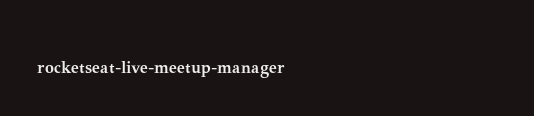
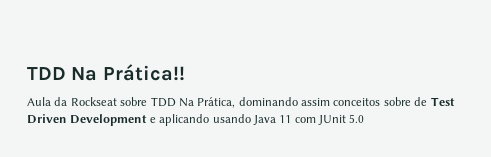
[37,61,285,78] rocketseat-live-meetup-manager -> [27,64,185,81] [27,97,455,108] [27,114,365,126] TDD Na Prática!! // Aula da Rockseat sobre TDD Na Prática, dominando assim conceitos sobre de Test Driven Development e aplicando usando Java 11 com JUnit 5.0

